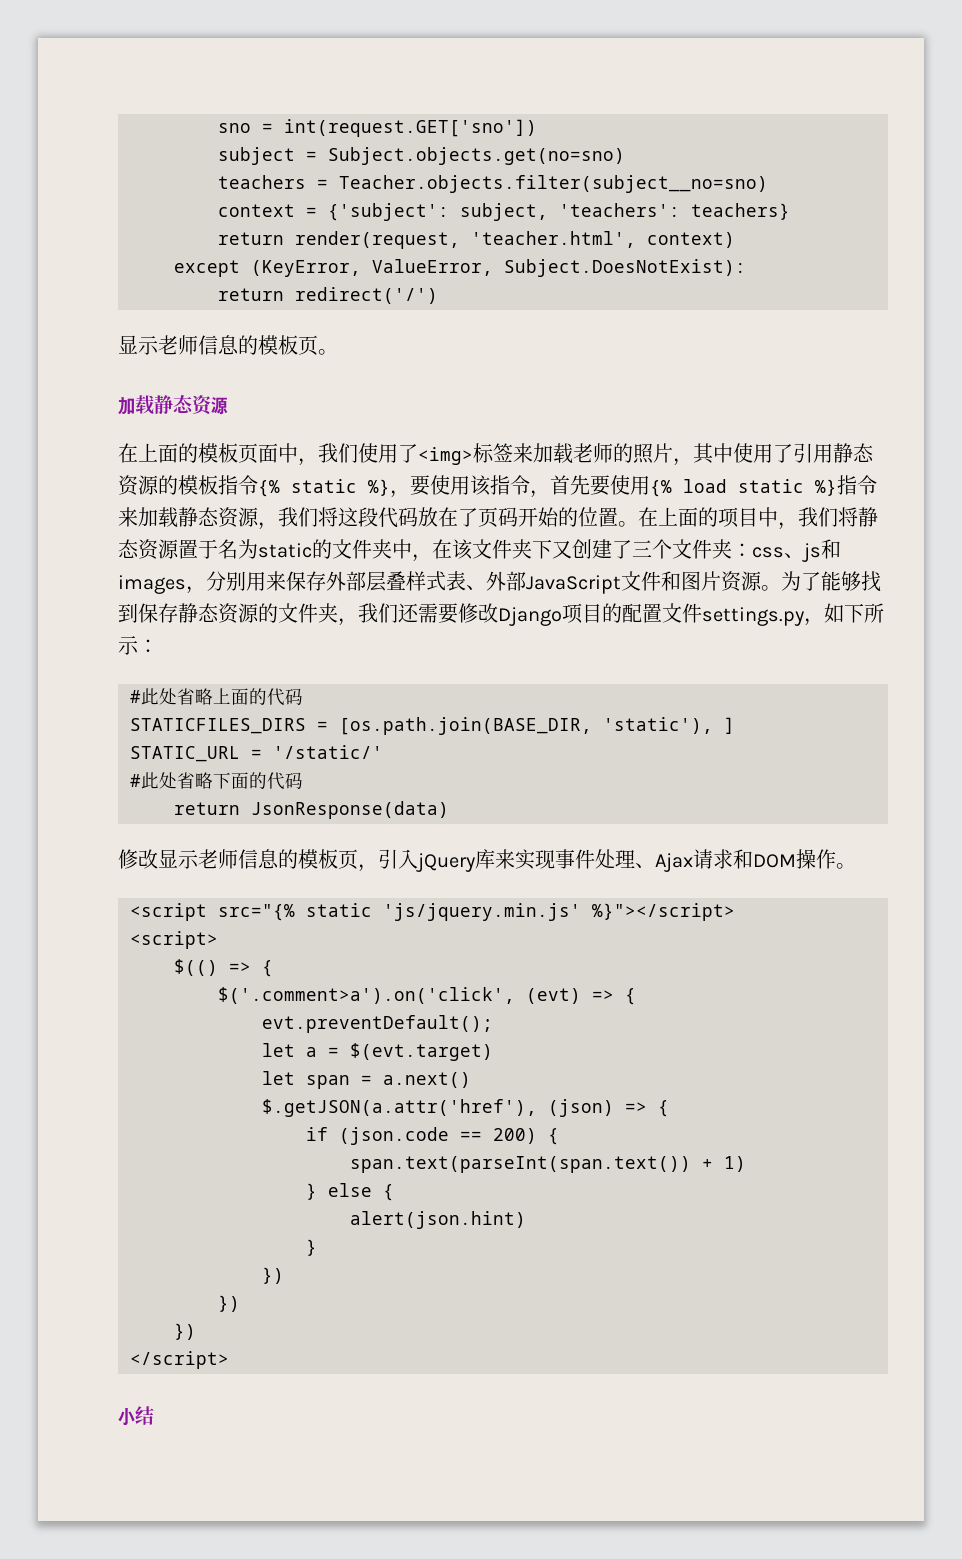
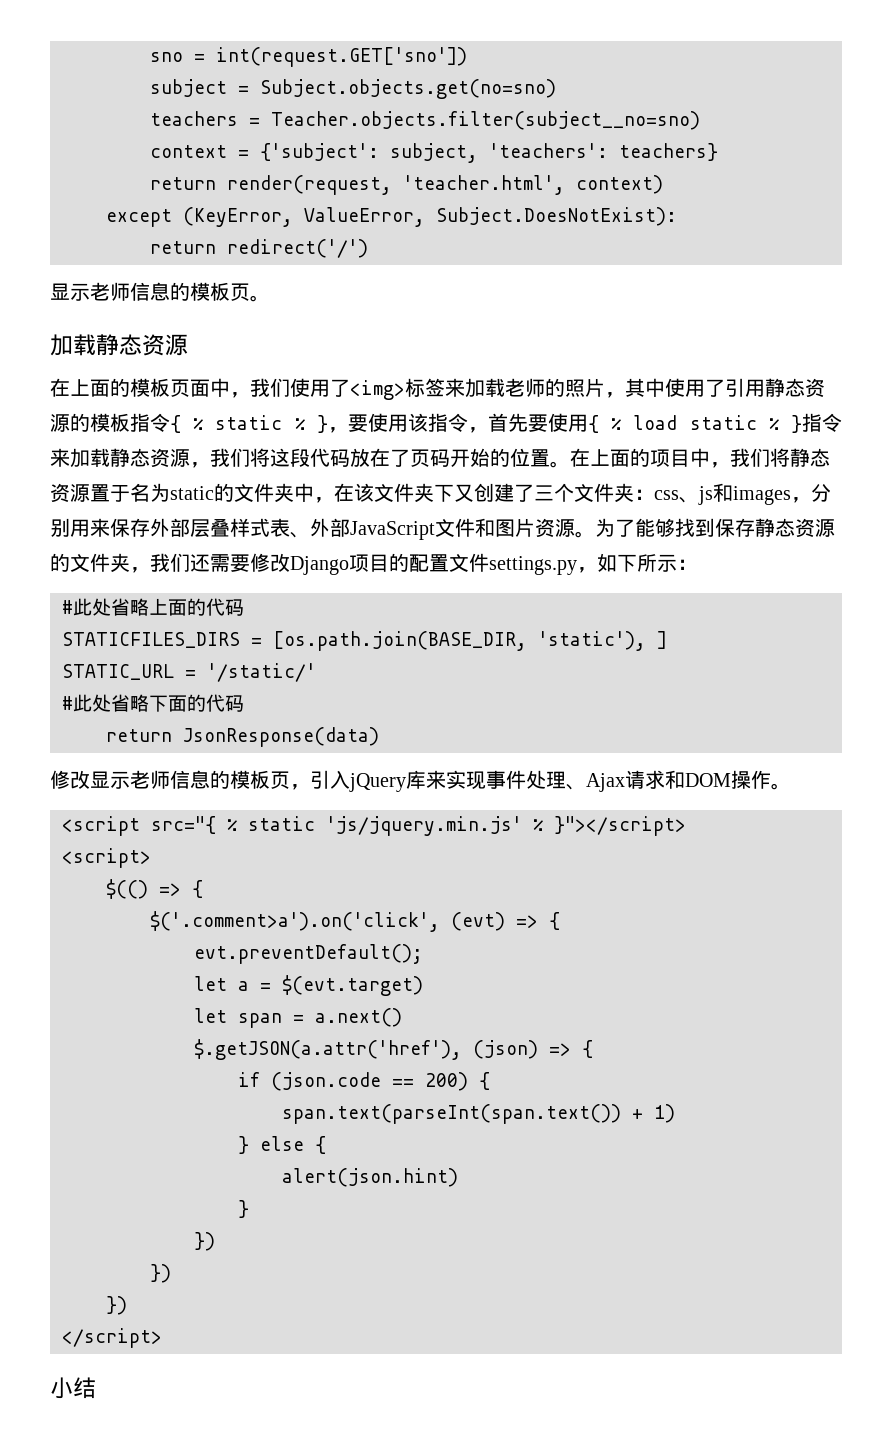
[258,479,390,497] {% static %} -> [170,415,328,433] { % static % }
[650,479,837,497] {% load static %} -> [587,415,802,433] { % load static % }
[218,903,735,921] src="{% static 'js/jquery.min.js' %}"></script> -> [151,816,686,836] src="{ % static 'js/jquery.min.js' % }"></script>

